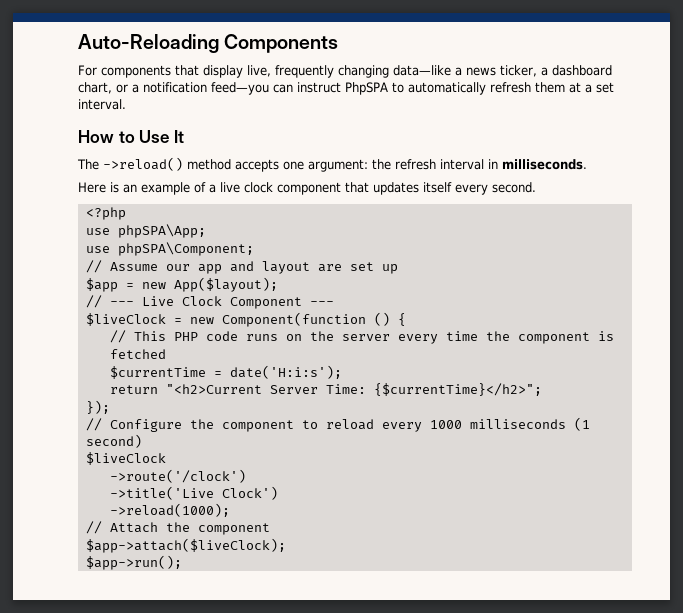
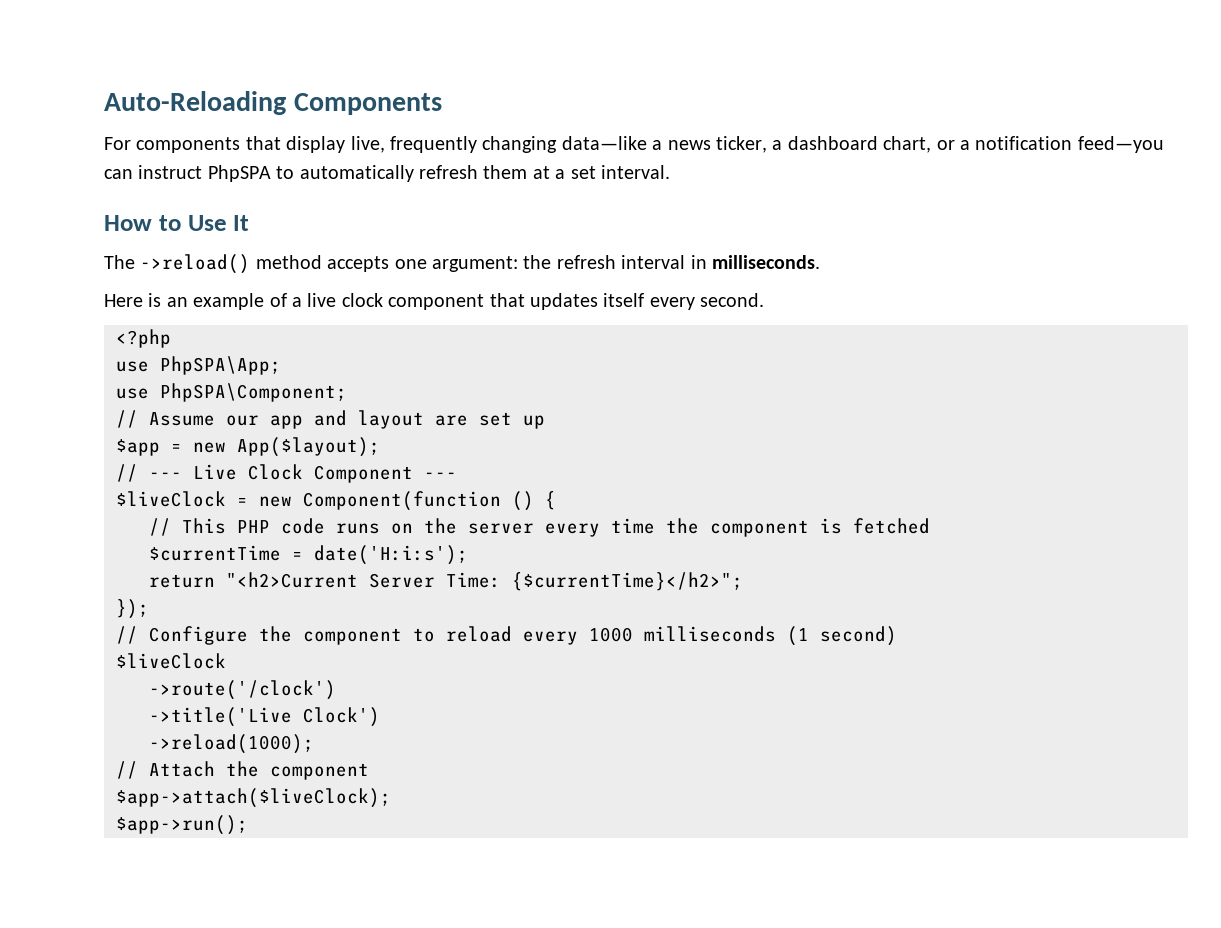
[117,224,206,238] [85,242,254,256] phpSPA\App; // use phpSPA\Component; -> [160,356,281,375] [116,383,347,402] PhpSPA\App; // use PhpSPA\Component;

